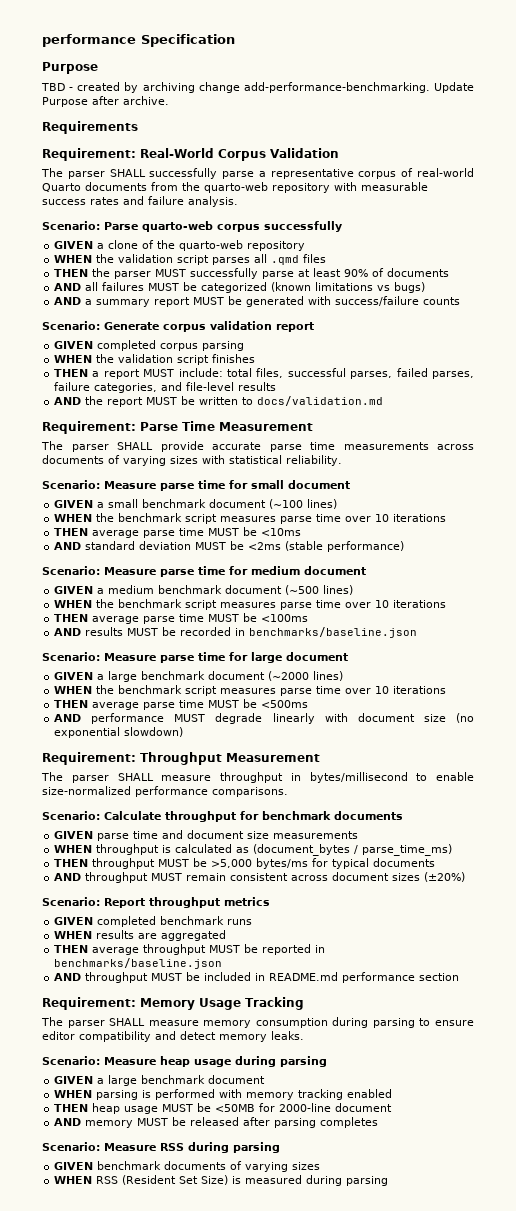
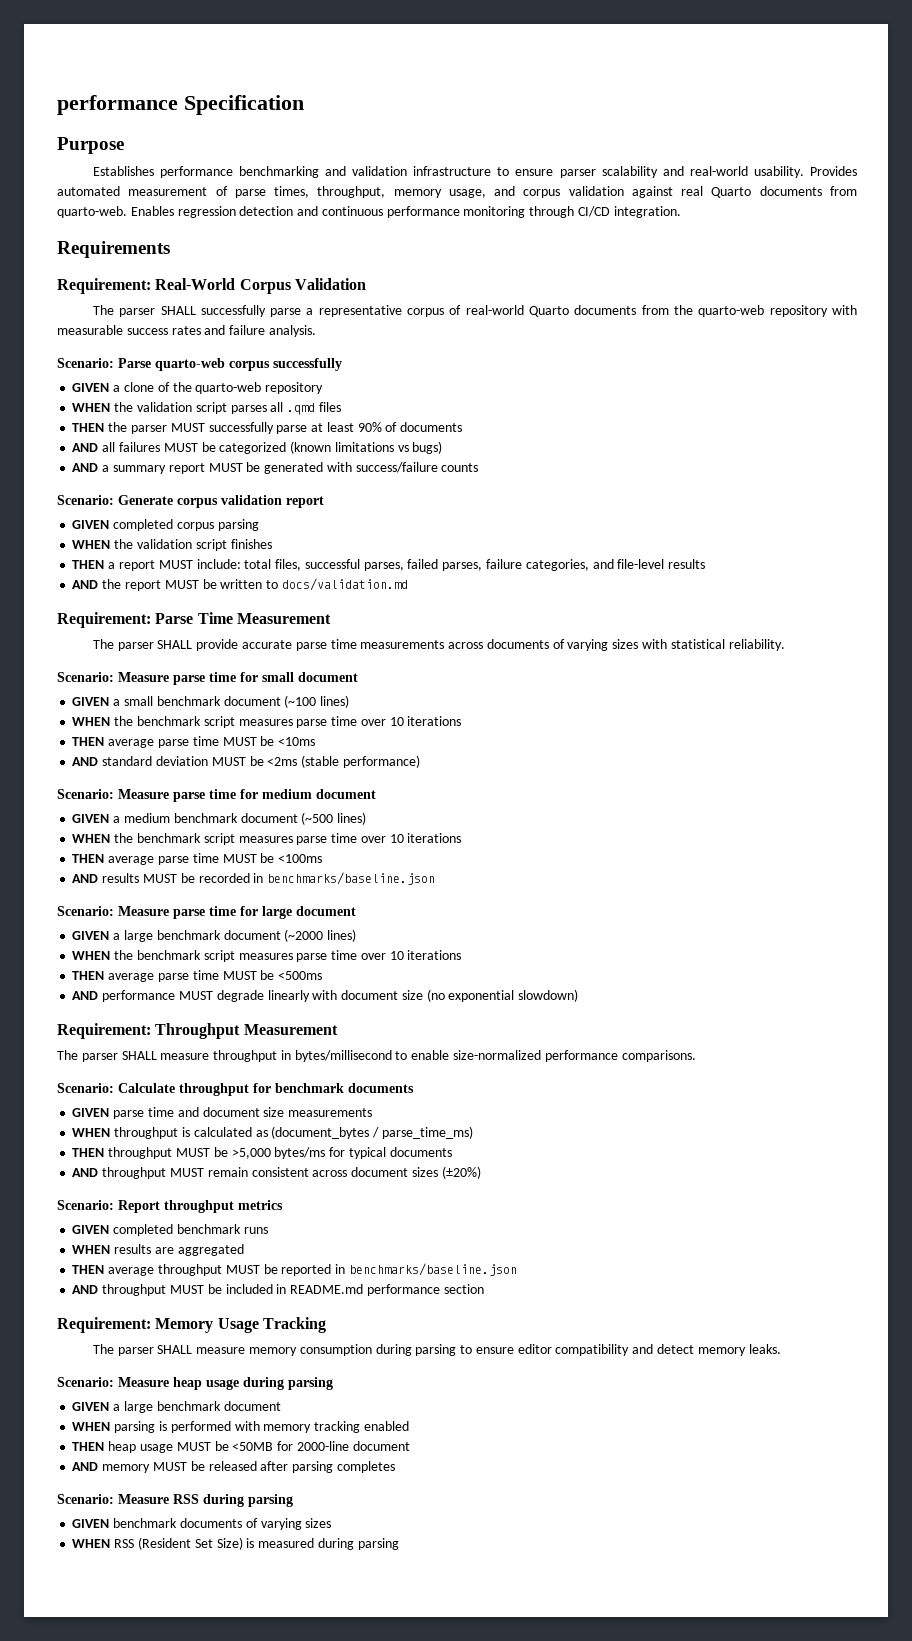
[41,82,474,93] [42,96,169,107] TBD - created by archiving change add-performance-benchmarking. Update Purpose after archive. -> [92,166,857,178] [57,186,857,198] [57,206,681,218] Establishes performance benchmarking and validation infrastructure to ensure parser scalability and real-world usability. Provides automated measurement of parse times, throughput, memory usage, and corpus validation against real Quarto documents from quarto-web. Enables regression detection and continuous performance monitoring through CI/CD integration.

